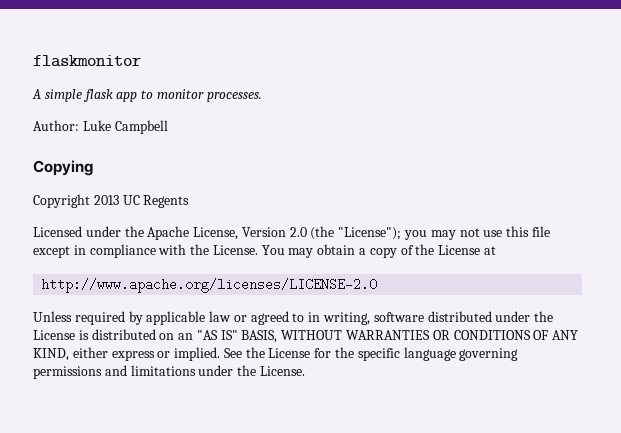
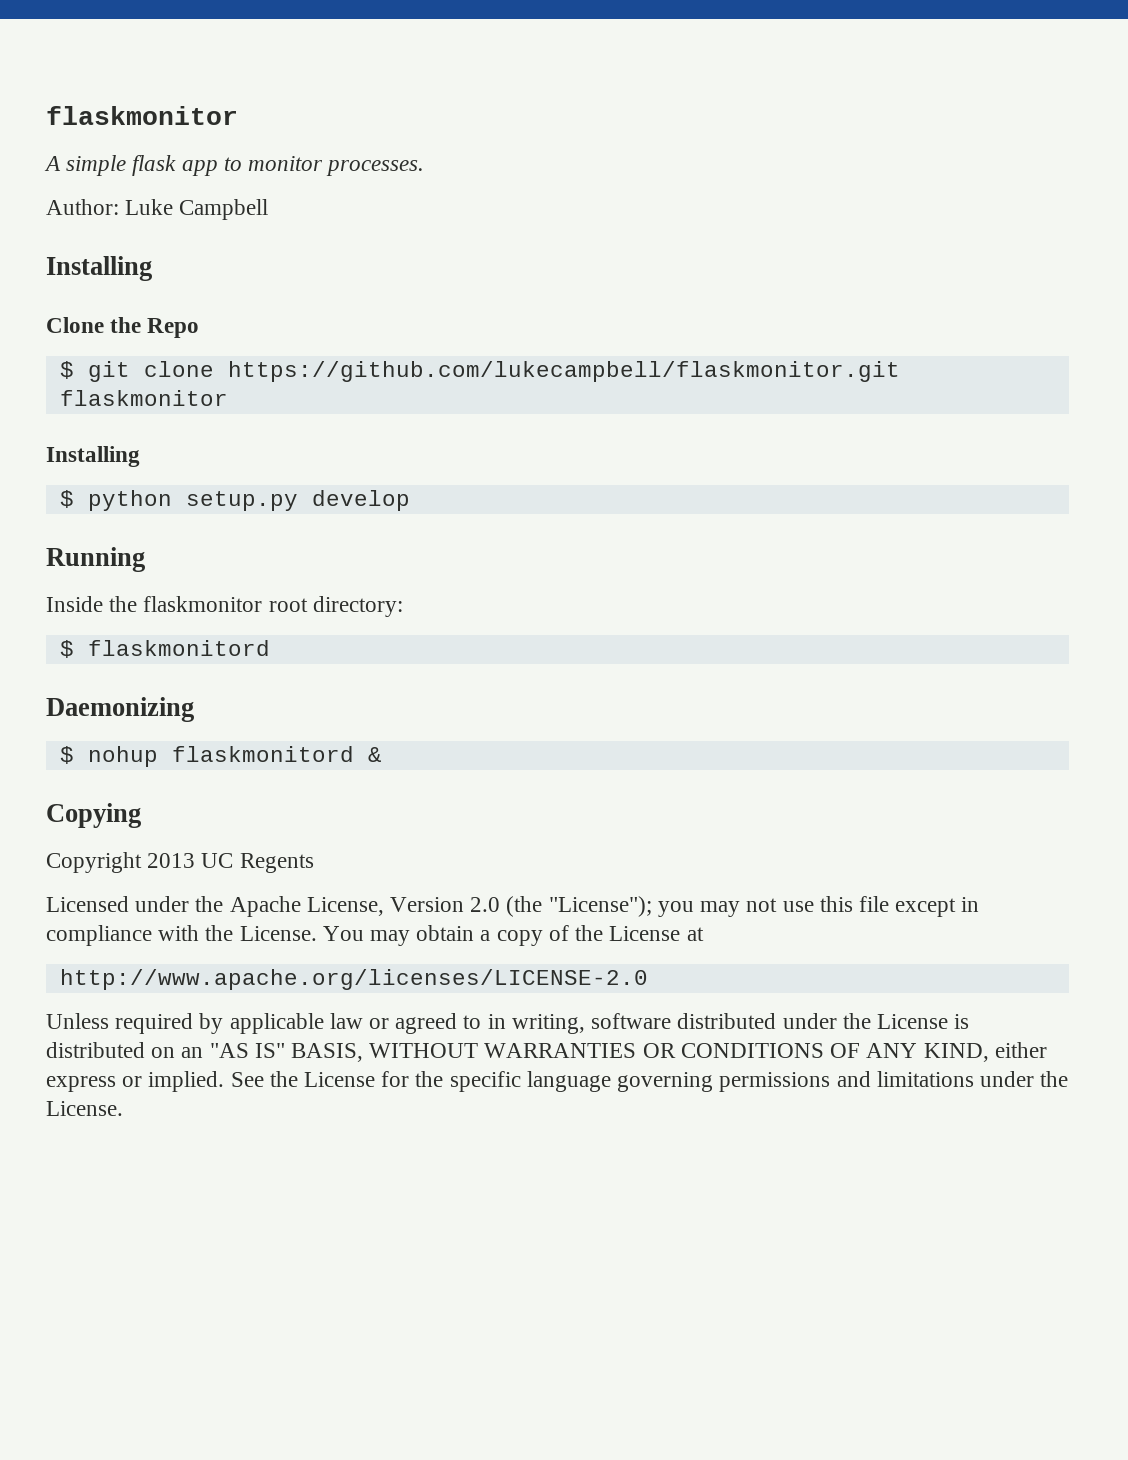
(168, 127) none -> [46,256,152,281] [46,317,200,338] [59,361,900,382] [59,390,228,406] [46,446,140,467] [59,490,410,511] [46,547,145,572] [46,596,403,617] [59,640,270,658] [46,697,194,722] [59,746,382,767] // Installing // Clone the Repo // $ git clone https://github.com/lukecampbell/flaskmonitor.git flaskmonitor // Installing // $ python setup.py develop // Running // Inside the flaskmonitor root directory: // $ flaskmonitord // Daemonizing // $ nohup flaskmonitord &

